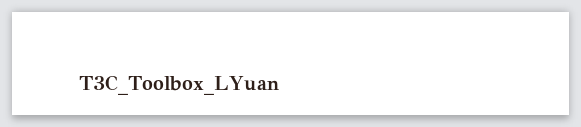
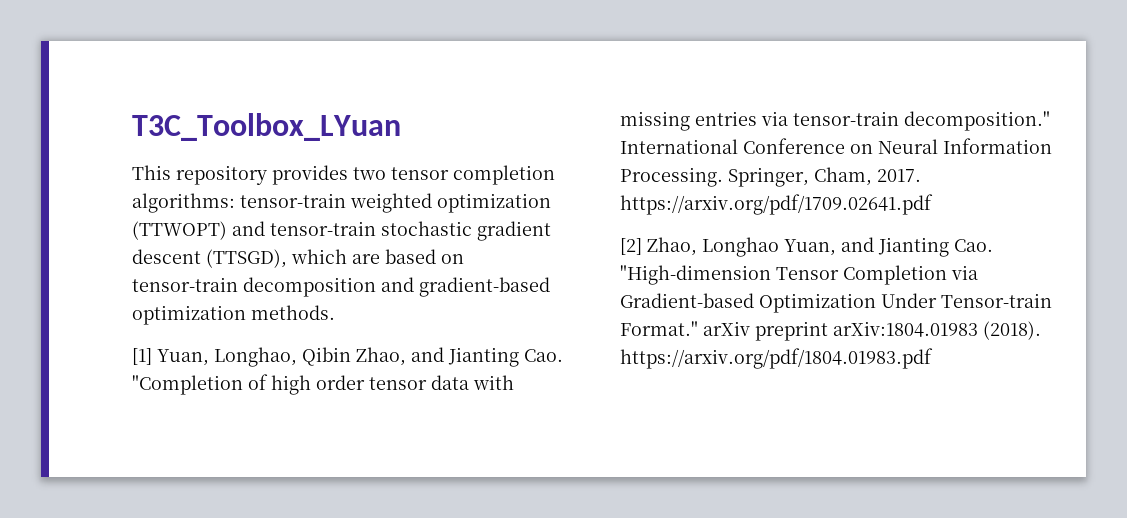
(279, 85) none -> [132,165,555,185] [132,193,551,213] [132,221,551,241] [132,249,464,268] [132,277,550,297] [132,305,335,325] [132,347,563,367] [132,374,514,395] [620,111,1050,131] [620,138,1052,154] [620,167,921,187] [620,194,933,215] [620,237,993,257] [620,265,978,285] [620,293,1052,313] [620,321,1041,341] [620,348,933,369] // This repository provides two tensor completion algorithms: tensor-train weighted optimization (TTWOPT) and tensor-train stochastic gradient descent (TTSGD), which are based on tensor-train decomposition and gradient-based optimization methods. // [1] Yuan, Longhao, Qibin Zhao, and Jianting Cao. "Completion of high order tensor data with missing entries via tensor-train decomposition." International Conference on Neural Information Processing. Springer, Cham, 2017. https://arxiv.org/pdf/1709.02641.pdf // [2] Zhao, Longhao Yuan, and Jianting Cao. "High-dimension Tensor Completion via Gradient-based Optimization Under Tensor-train Format." arXiv preprint arXiv:1804.01983 (2018). https://arxiv.org/pdf/1804.01983.pdf

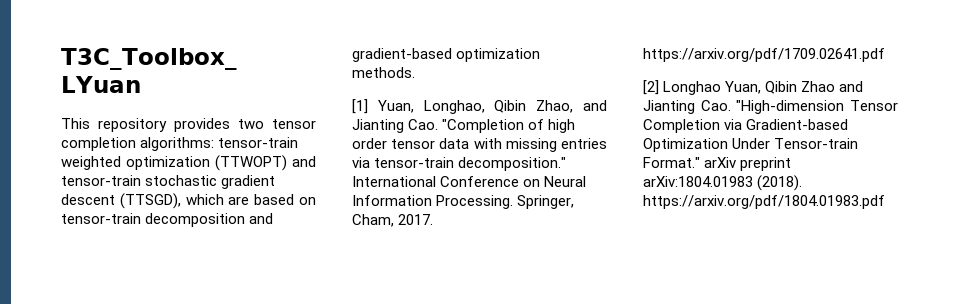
[647,237,697,256] Zhao, -> (659, 87) none
(836, 247) none -> [765,81,836,94] Qibin Zhao

